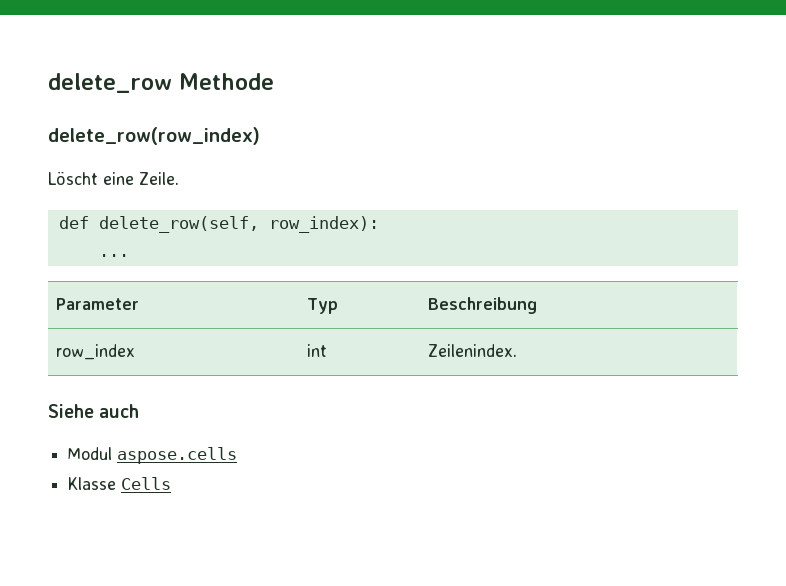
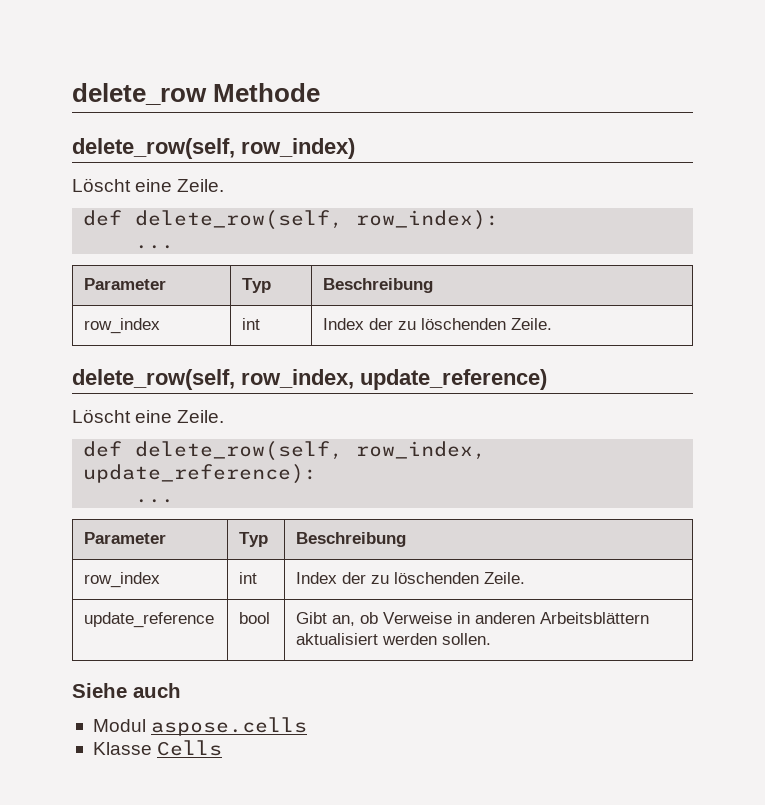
[48,127,260,145] delete_row(row_index) -> [72,138,355,159] delete_row(self, row_index)
[428,344,518,357] Zeilenindex. -> [323,318,553,330] [72,369,547,390] [72,409,225,423] [83,441,487,461] [83,464,318,484] [135,499,175,503] [84,532,167,544] [239,532,269,547] [296,532,407,547] [84,572,161,588] [239,572,258,584] [296,572,526,584] [84,612,215,628] [239,612,271,624] [296,612,650,626] [296,633,492,645] Index der zu löschenden Zeile. // delete_row(self, row_index, update_reference) // Löscht eine Zeile. // def delete_row(self, row_index, update_reference): // ... // Parameter | Typ | Beschreibung // row_index | int | Index der zu löschenden Zeile. // update_reference | bool | Gibt an, ob Verweise in anderen Arbeitsblättern aktualisiert werden sollen.

